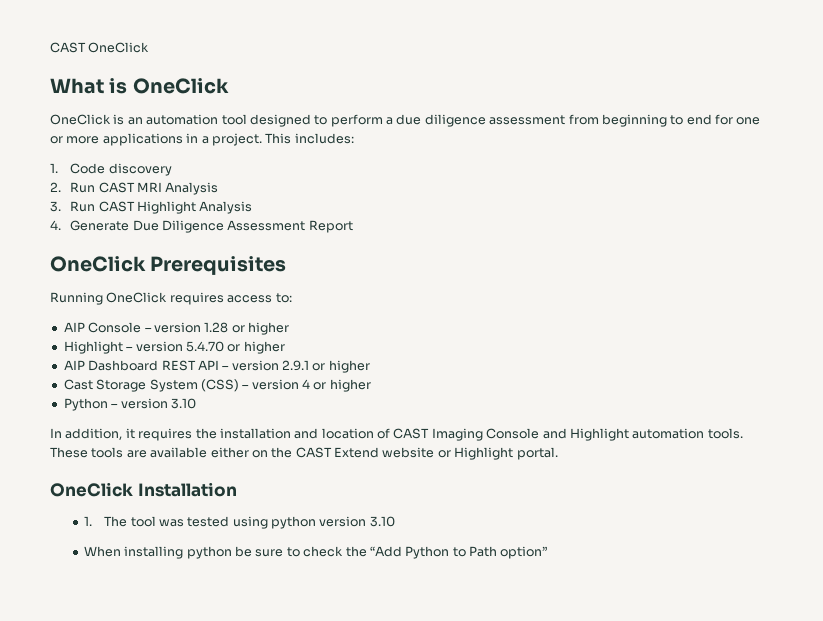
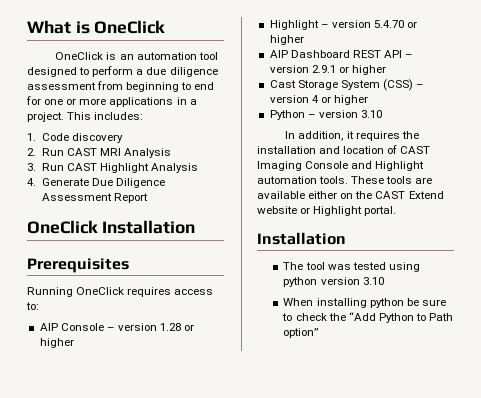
[50,42,150,53] CAST OneClick // -> (27, 27) none
(146, 264) none -> [101,220,195,234] Installation //
[50,482,237,497] [83,516,92,526] OneClick Installation // 1. -> [257,232,346,245] Installation //

